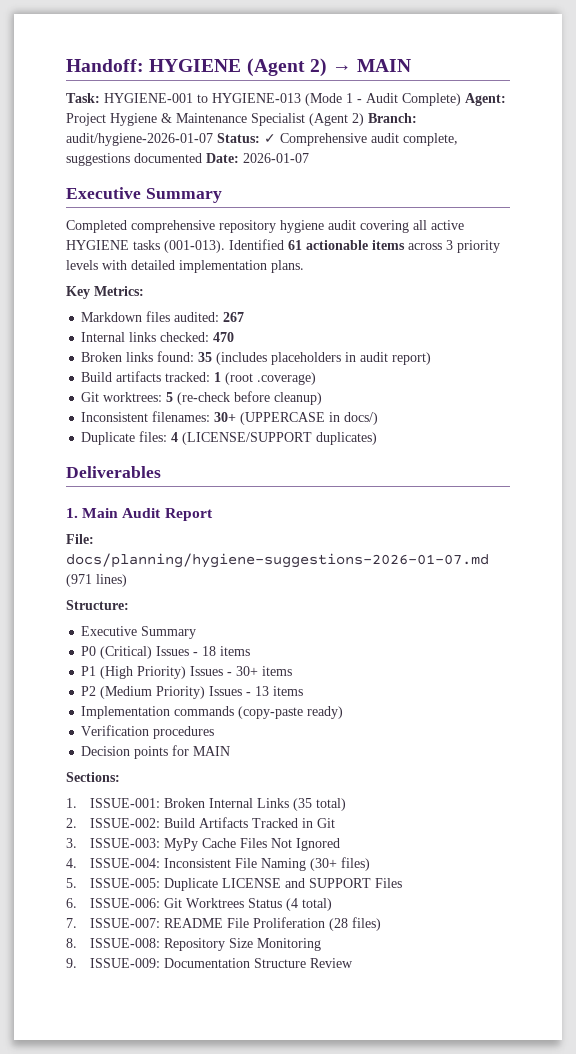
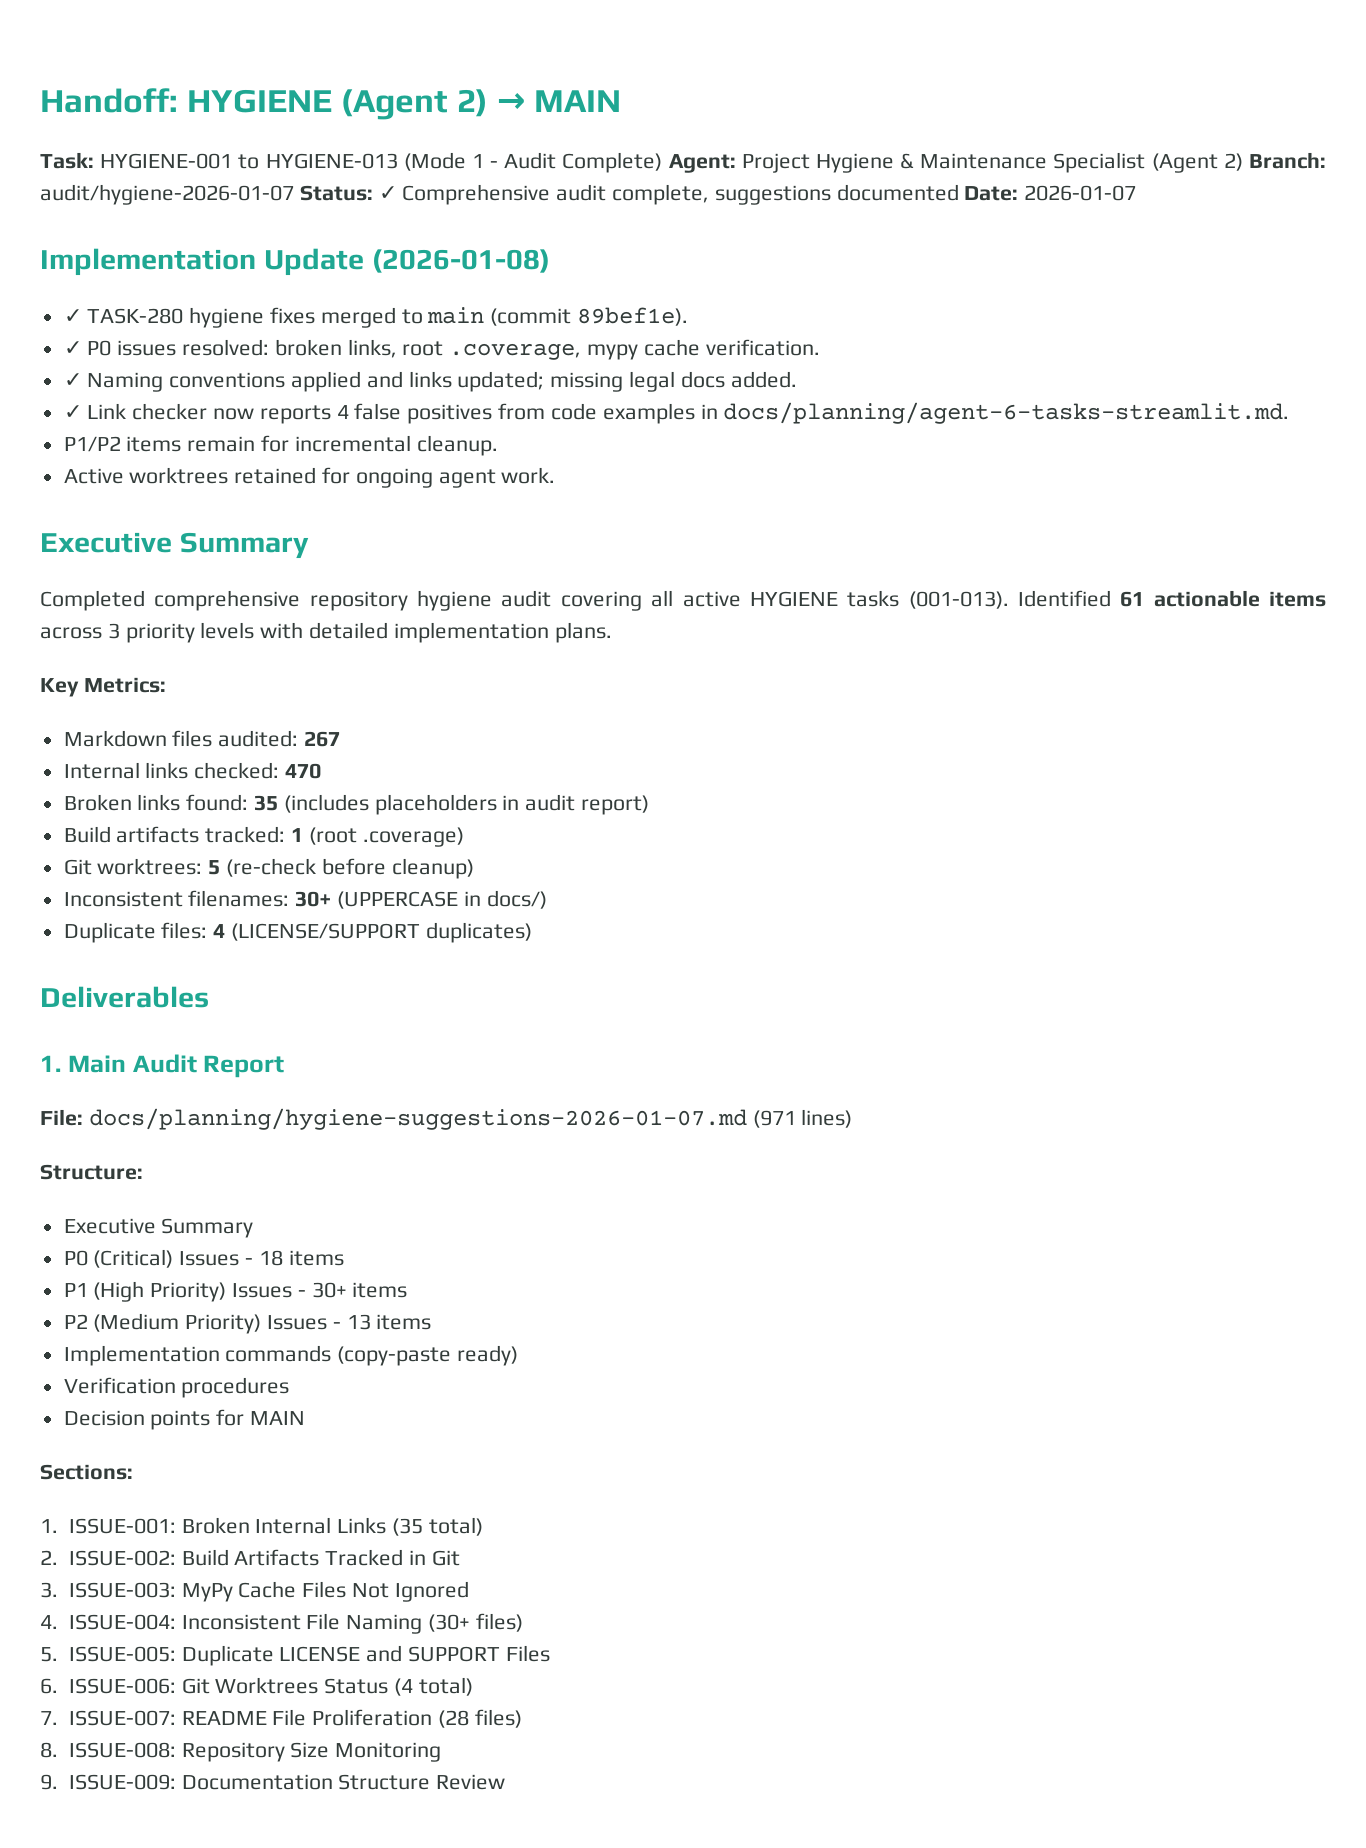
(309, 158) none -> [40,248,550,276] [63,307,689,328] [63,339,820,360] [63,371,797,392] [63,402,1290,424] [63,435,498,456] [63,467,556,488] // Implementation Update (2026-01-08) // ✓ TASK-280 hygiene fixes merged to main (commit 89bef1e). // ✓ P0 issues resolved: broken links, root .coverage, mypy cache verification. // ✓ Naming conventions applied and links updated; missing legal docs added. // ✓ Link checker now reports 4 false positives from code examples in docs/planning/agent-6-tasks-streamlit.md. // P1/P2 items remain for incremental cleanup. // Active worktrees retained for ongoing agent work.

